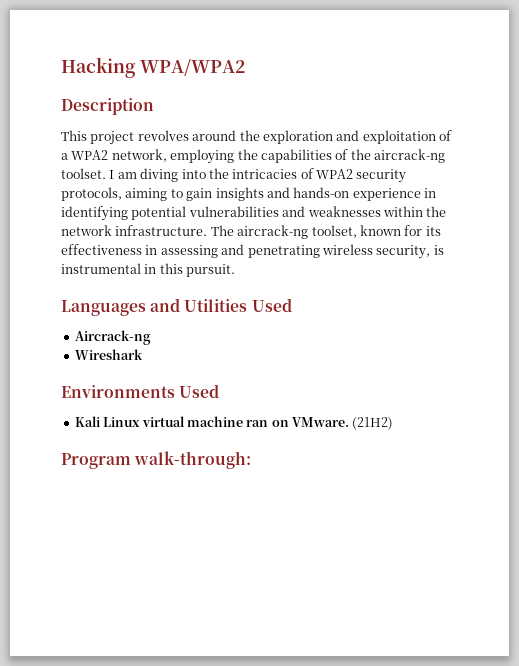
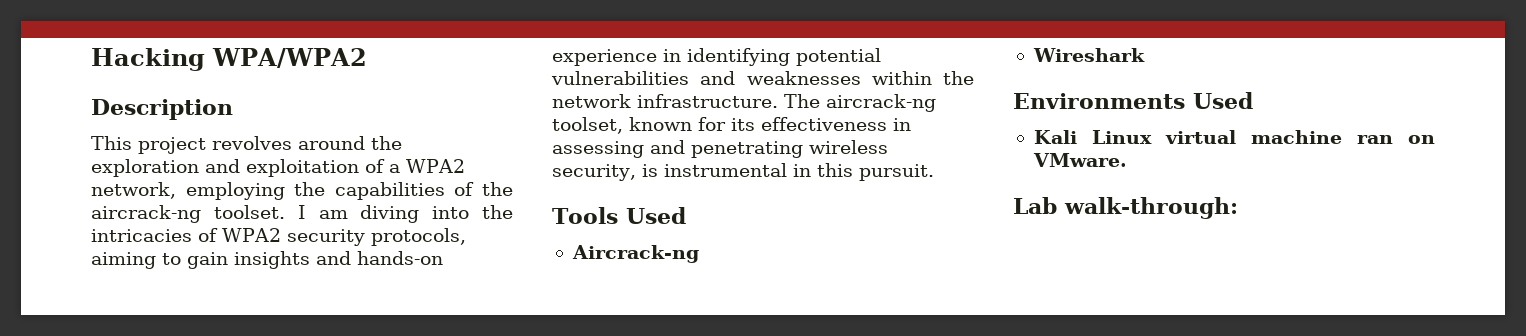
[61,298,248,316] Languages and Utilities -> [552,207,618,224] Tools
[352,417,394,430] [61,453,131,469] (21H2) // Program -> [1013,197,1057,214] // Lab

